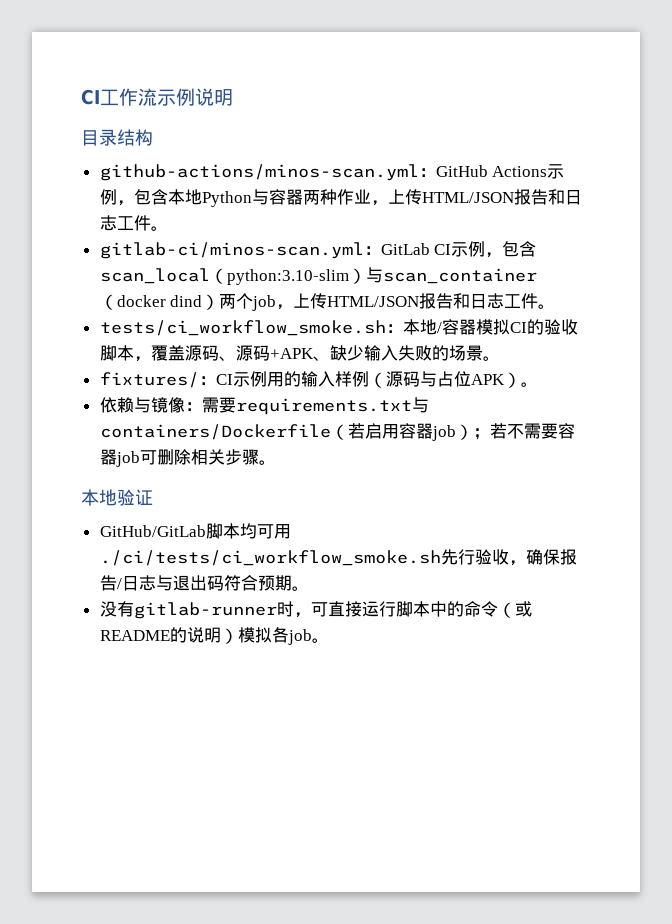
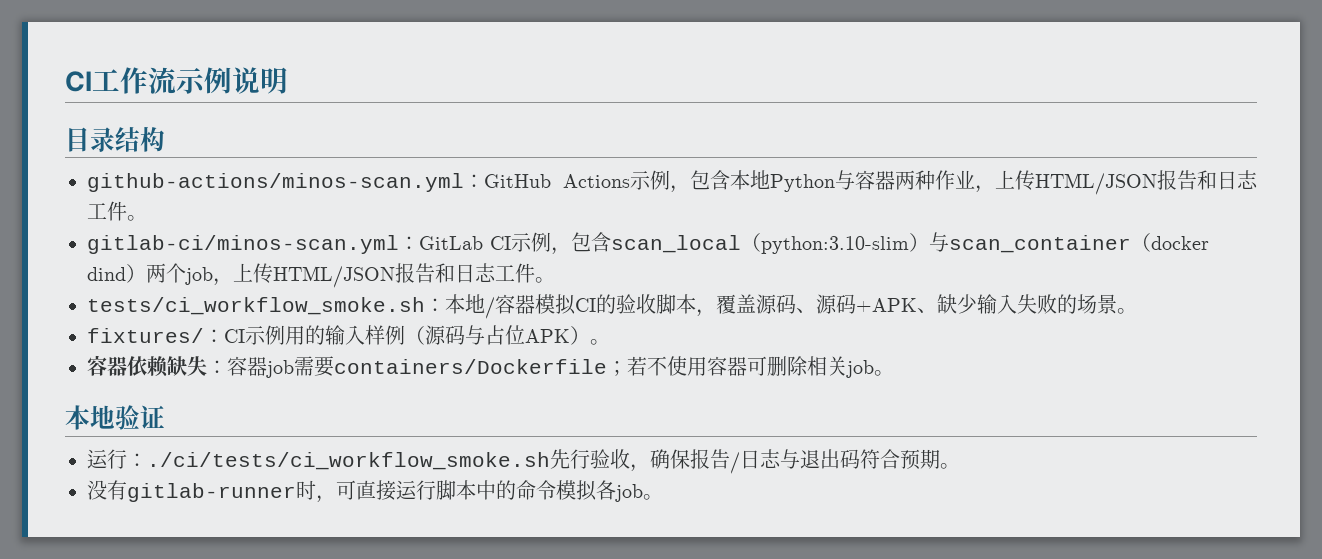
[99,397,429,415] [99,423,575,441] [99,449,140,467] 依赖与镜像：需要requirements.txt与containers/Dockerfile（若启用容器job）；若不需要容器job -> [87,355,747,378] 容器依赖缺失：容器job需要containers/Dockerfile；若不使用容器
[224,449,259,465] 步骤 -> [846,360,874,378] job
[99,523,291,539] GitHub/GitLab脚本均可用 -> [87,449,147,469] 运行：
[497,601,532,618] [99,627,238,644] （或README的说明） -> (556, 490) none

